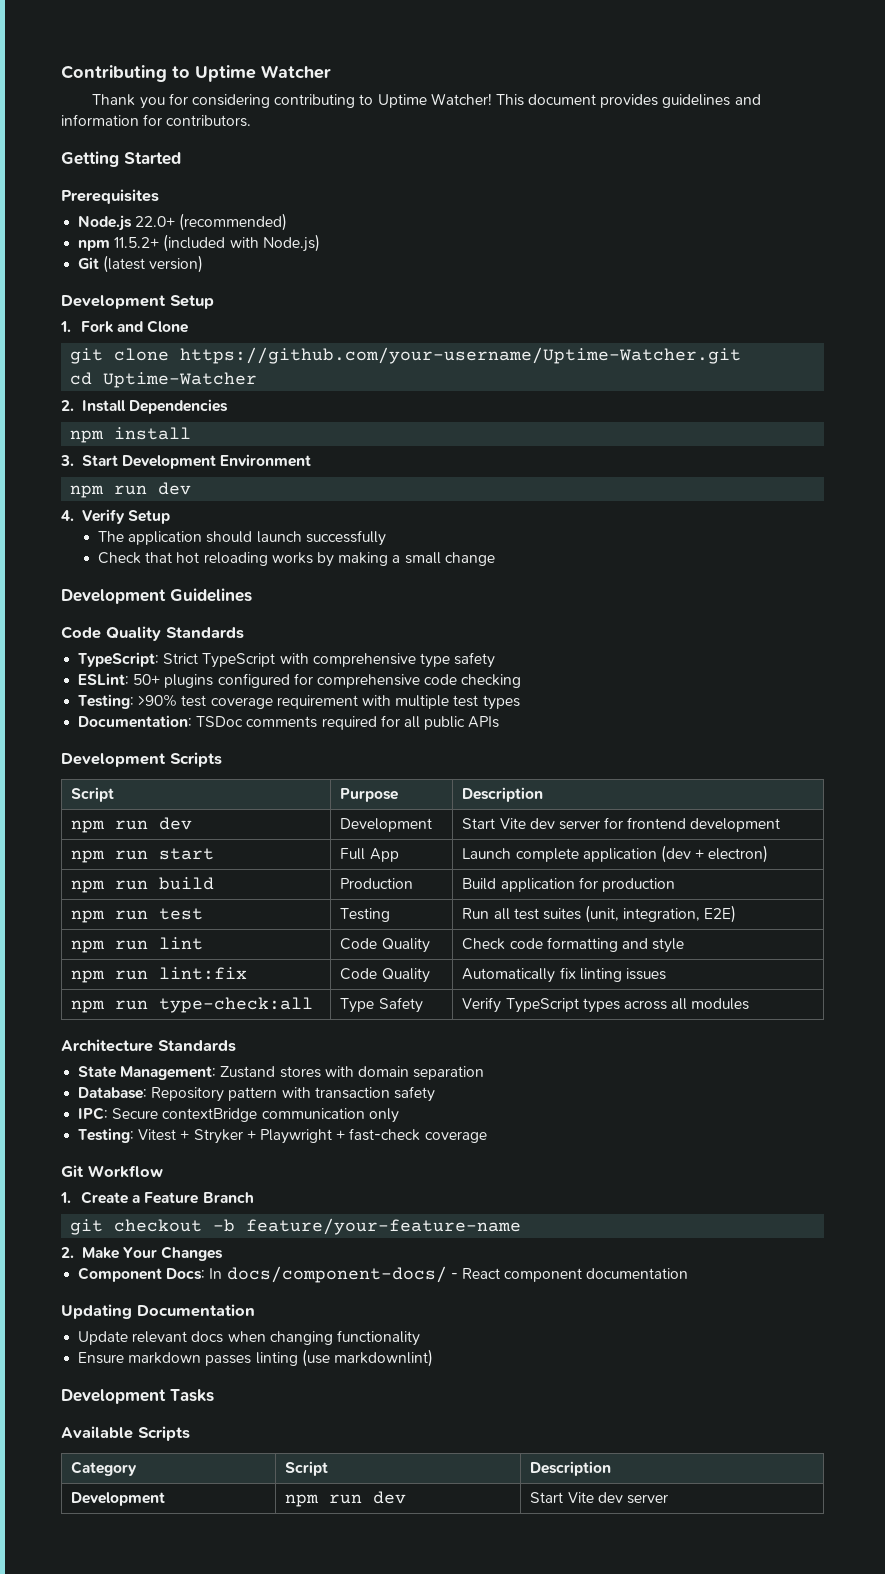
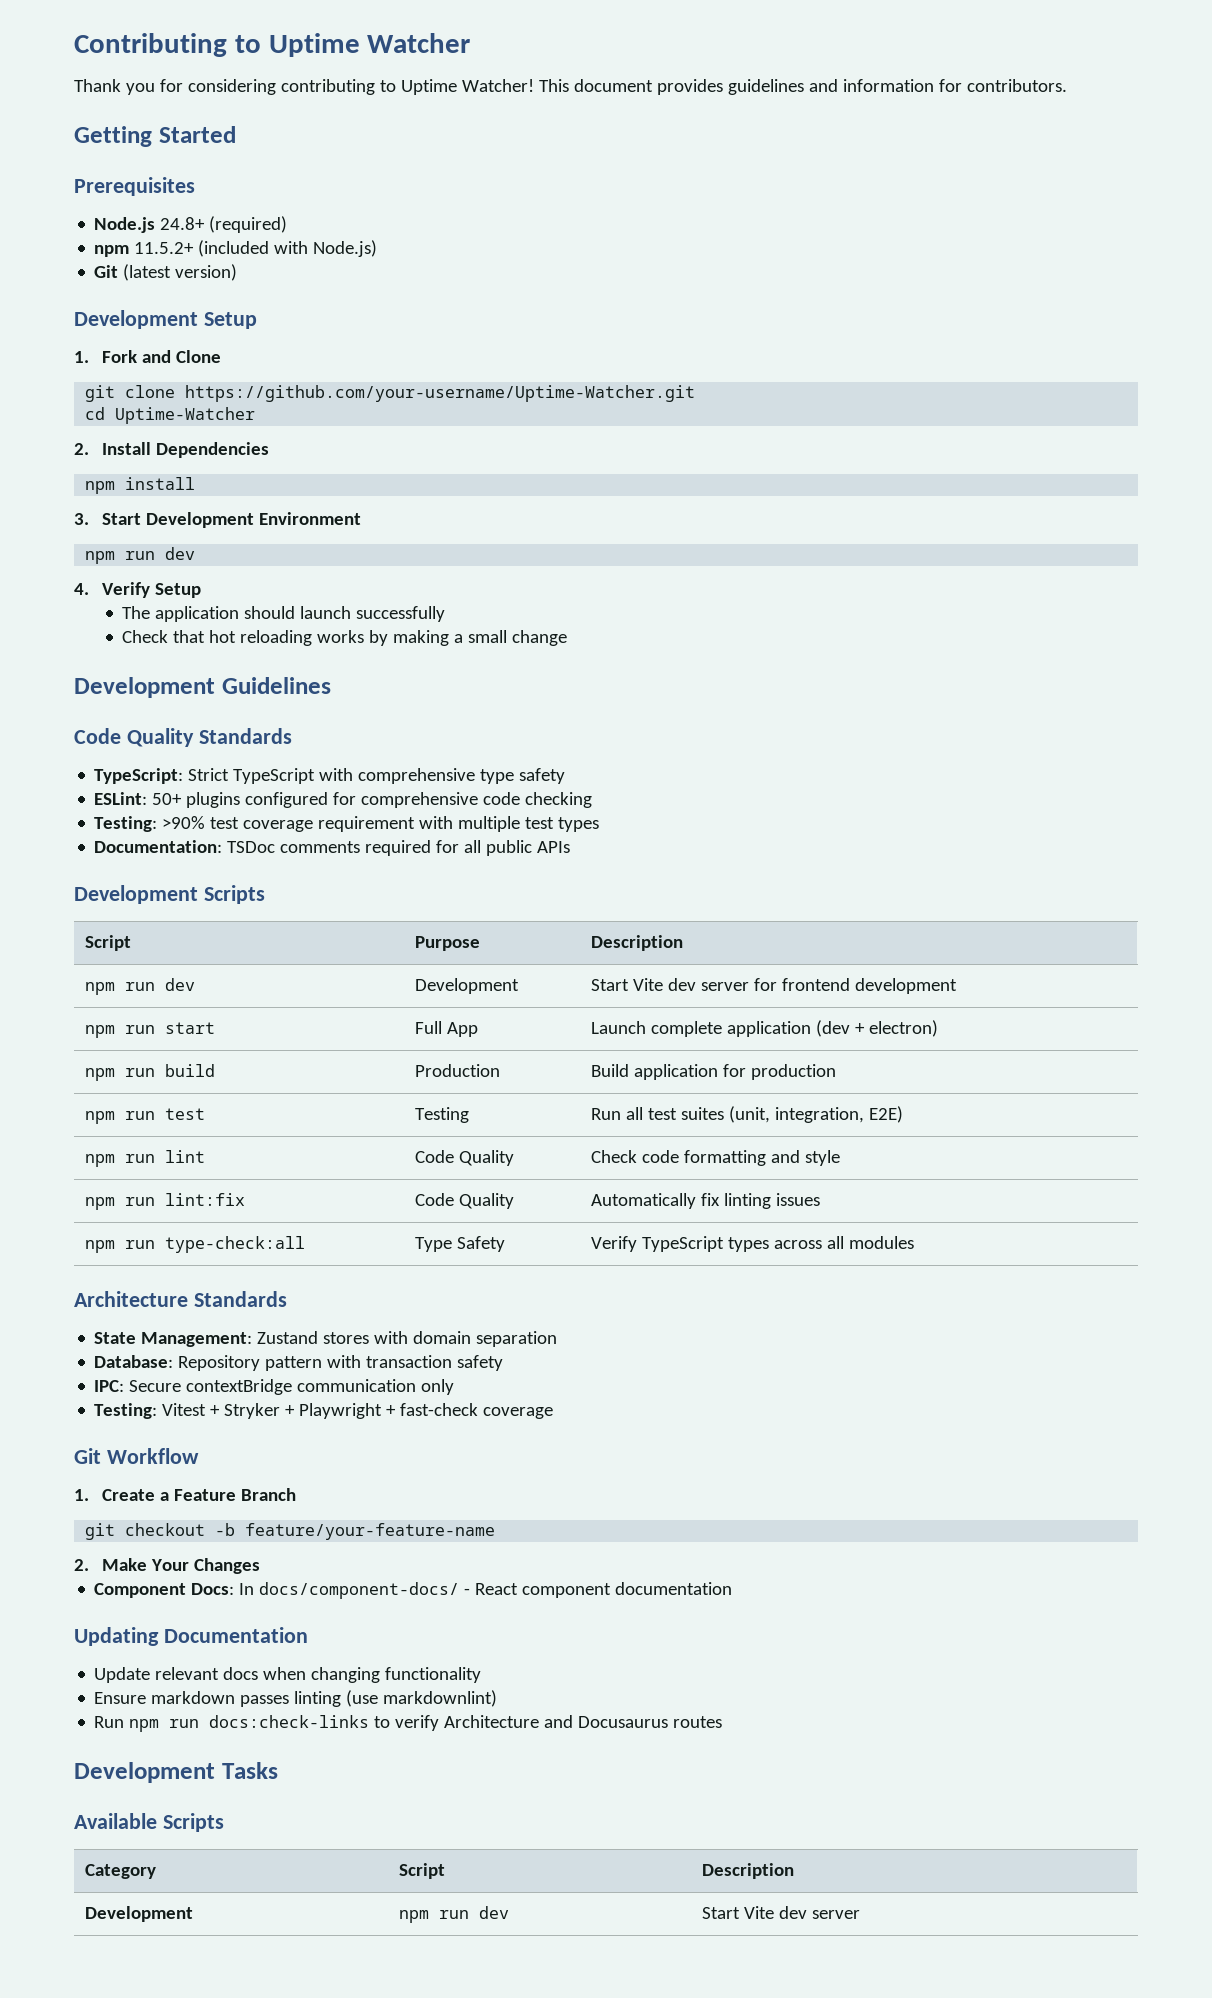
[135,213,288,231] 22.0+ (recommended) -> [160,216,288,233] 24.8+ (required)
(433, 1358) none -> [94,1715,723,1732] // Run npm run docs:check-links to verify Architecture and Docusaurus routes

